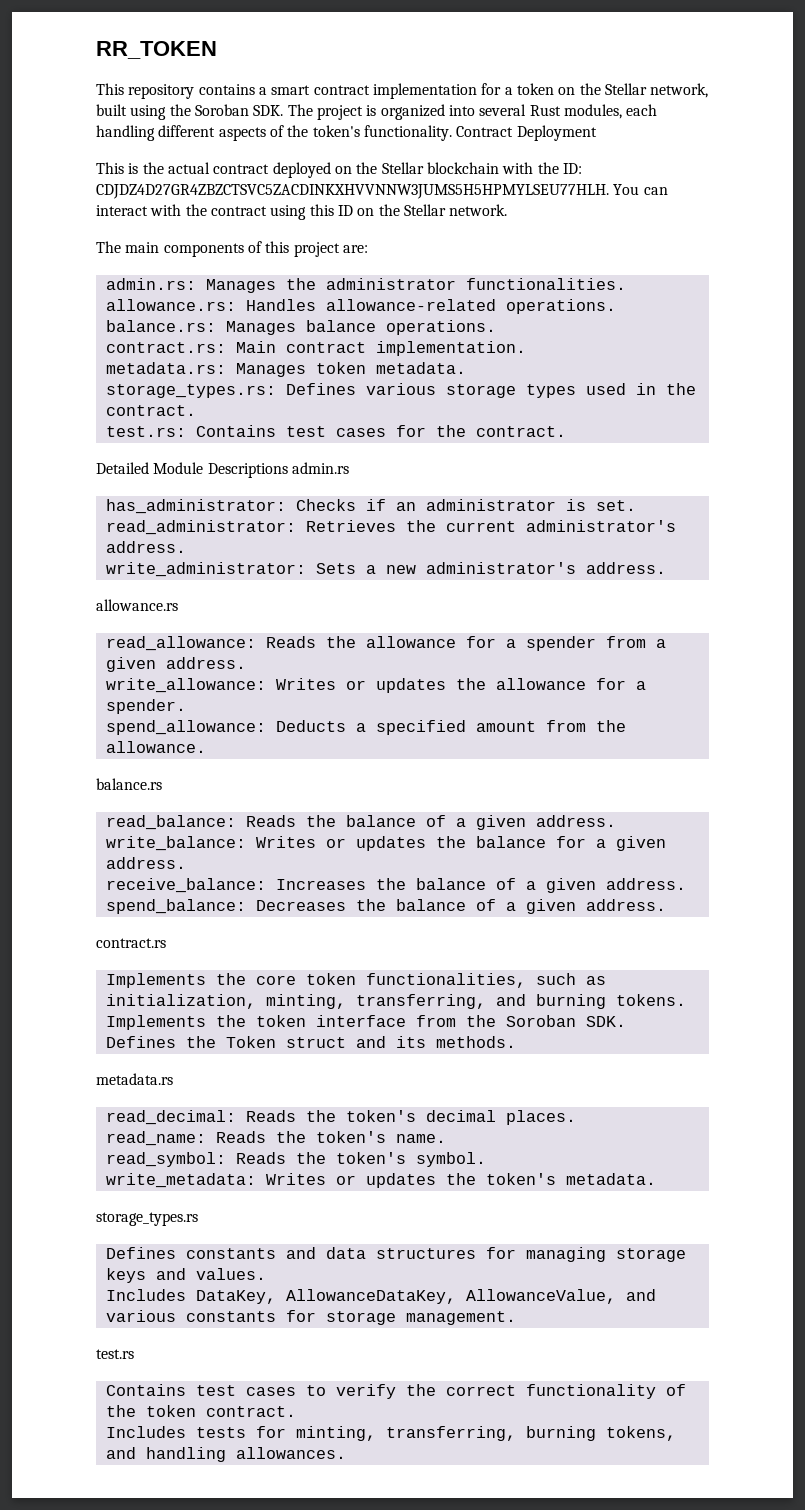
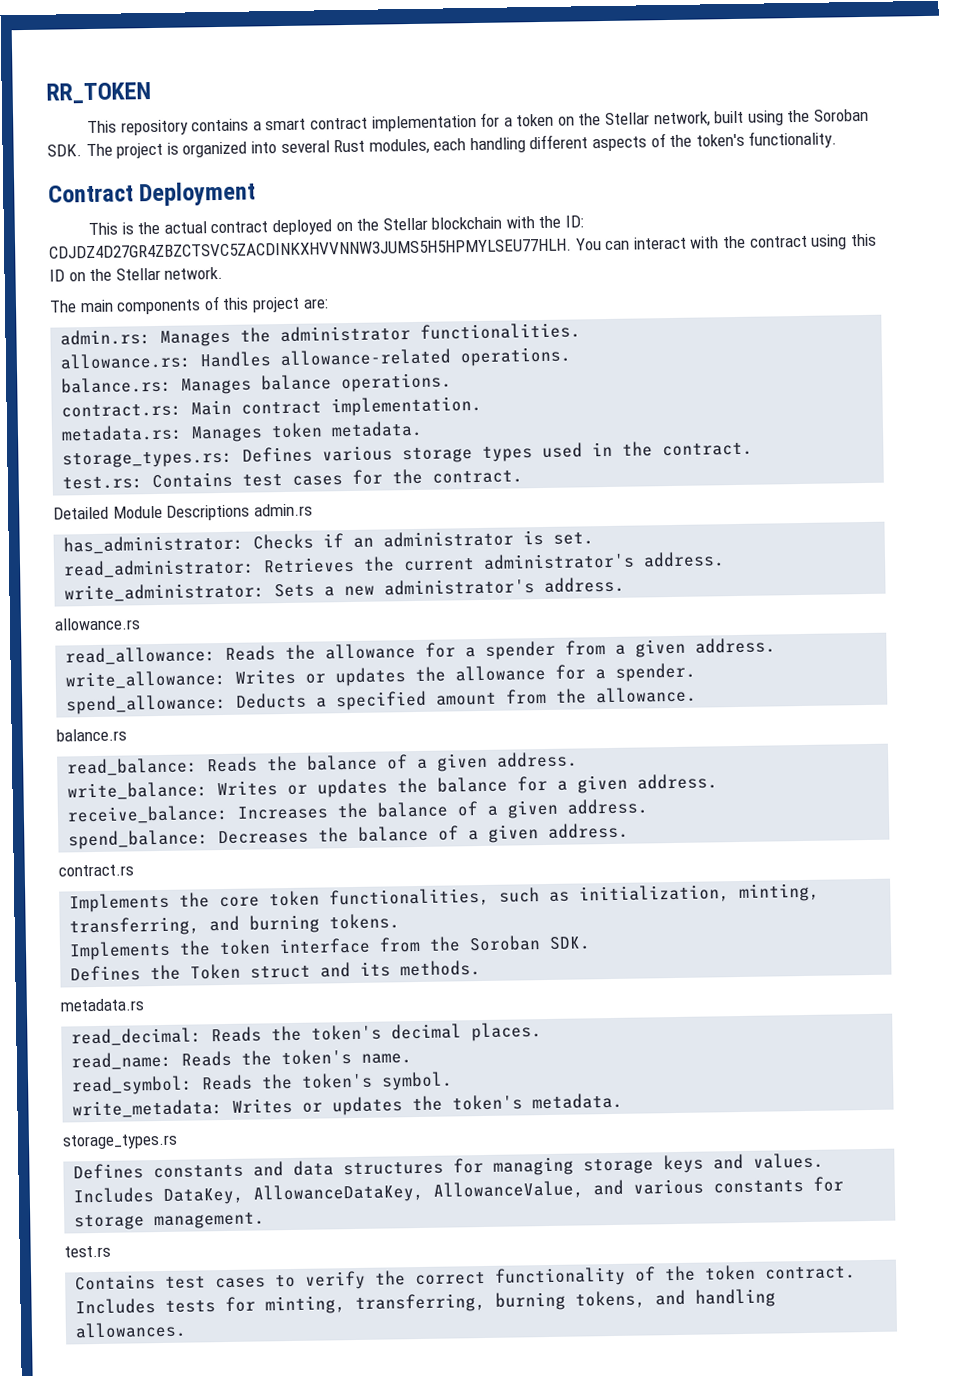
(452, 133) none -> (838, 139) //

